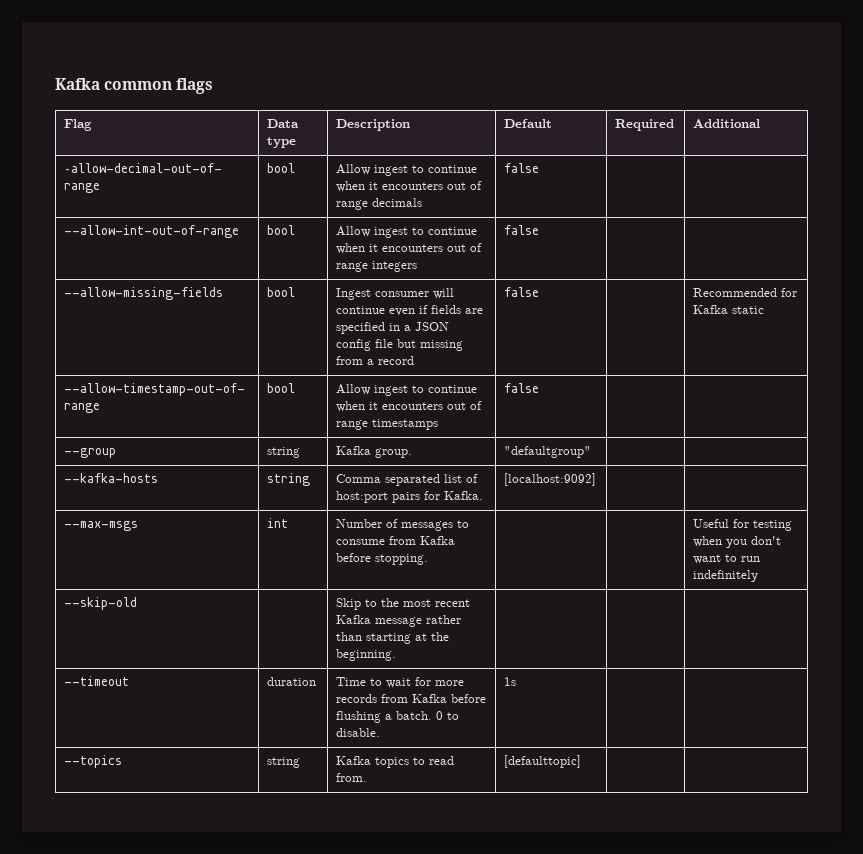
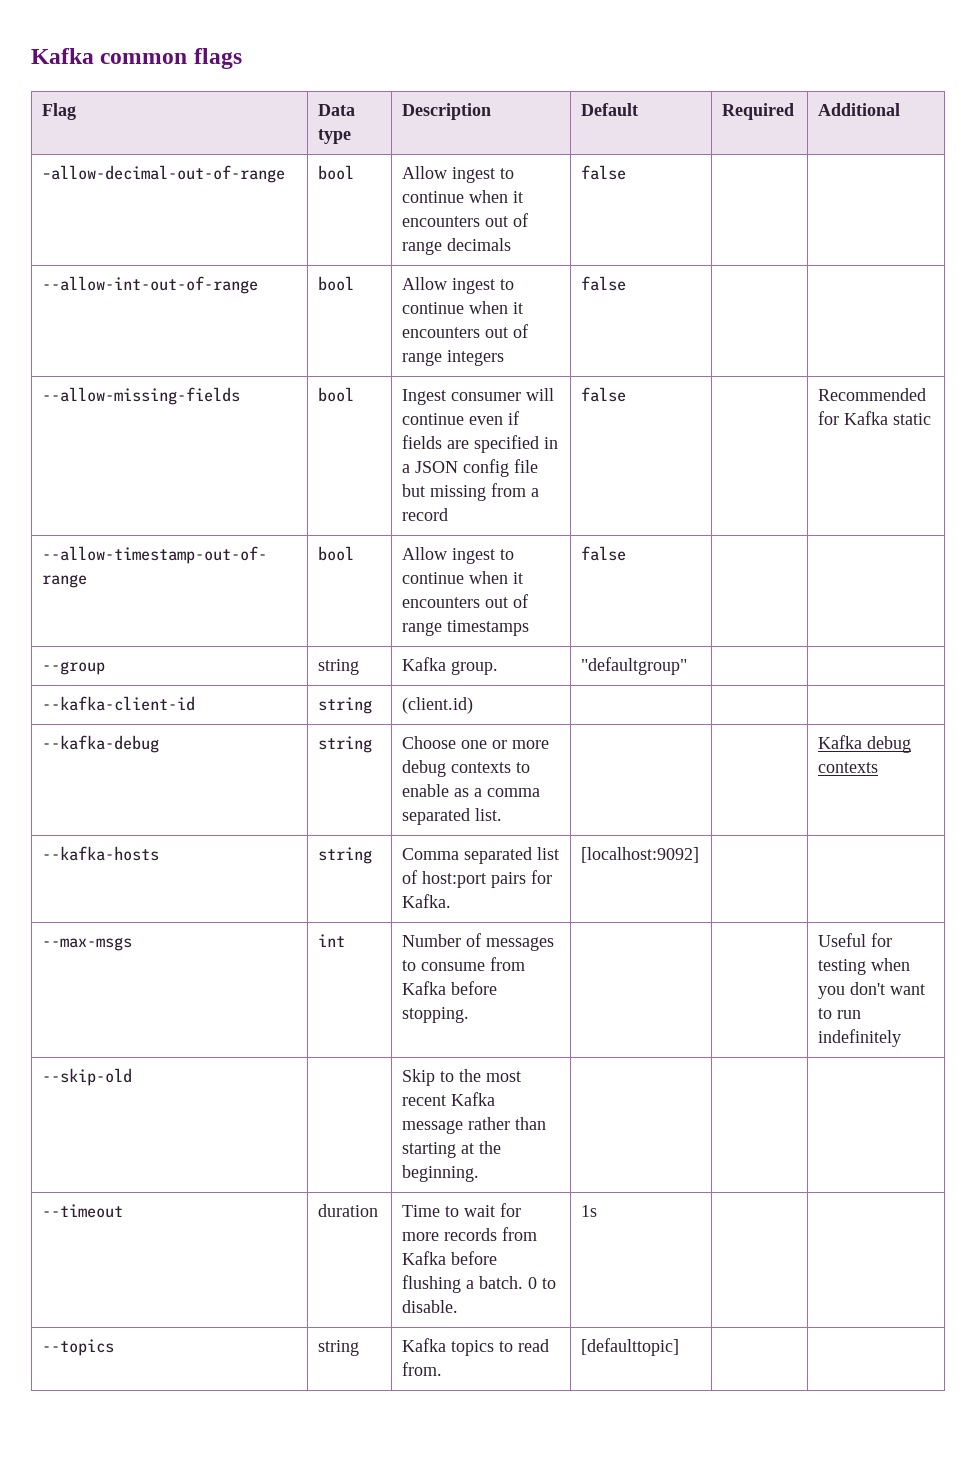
(591, 452) none -> [42,696,196,711] [318,697,373,714] [402,697,474,714] [42,735,160,753] [318,736,373,753] [402,736,550,749] [402,760,531,777] [402,784,541,797] [402,808,503,825] [818,735,912,753] [818,762,879,773] // --kafka-client-id | string | (client.id) | | | // --kafka-debug | string | Choose one or more debug contexts to enable as a comma separated list. | | | Kafka debug contexts

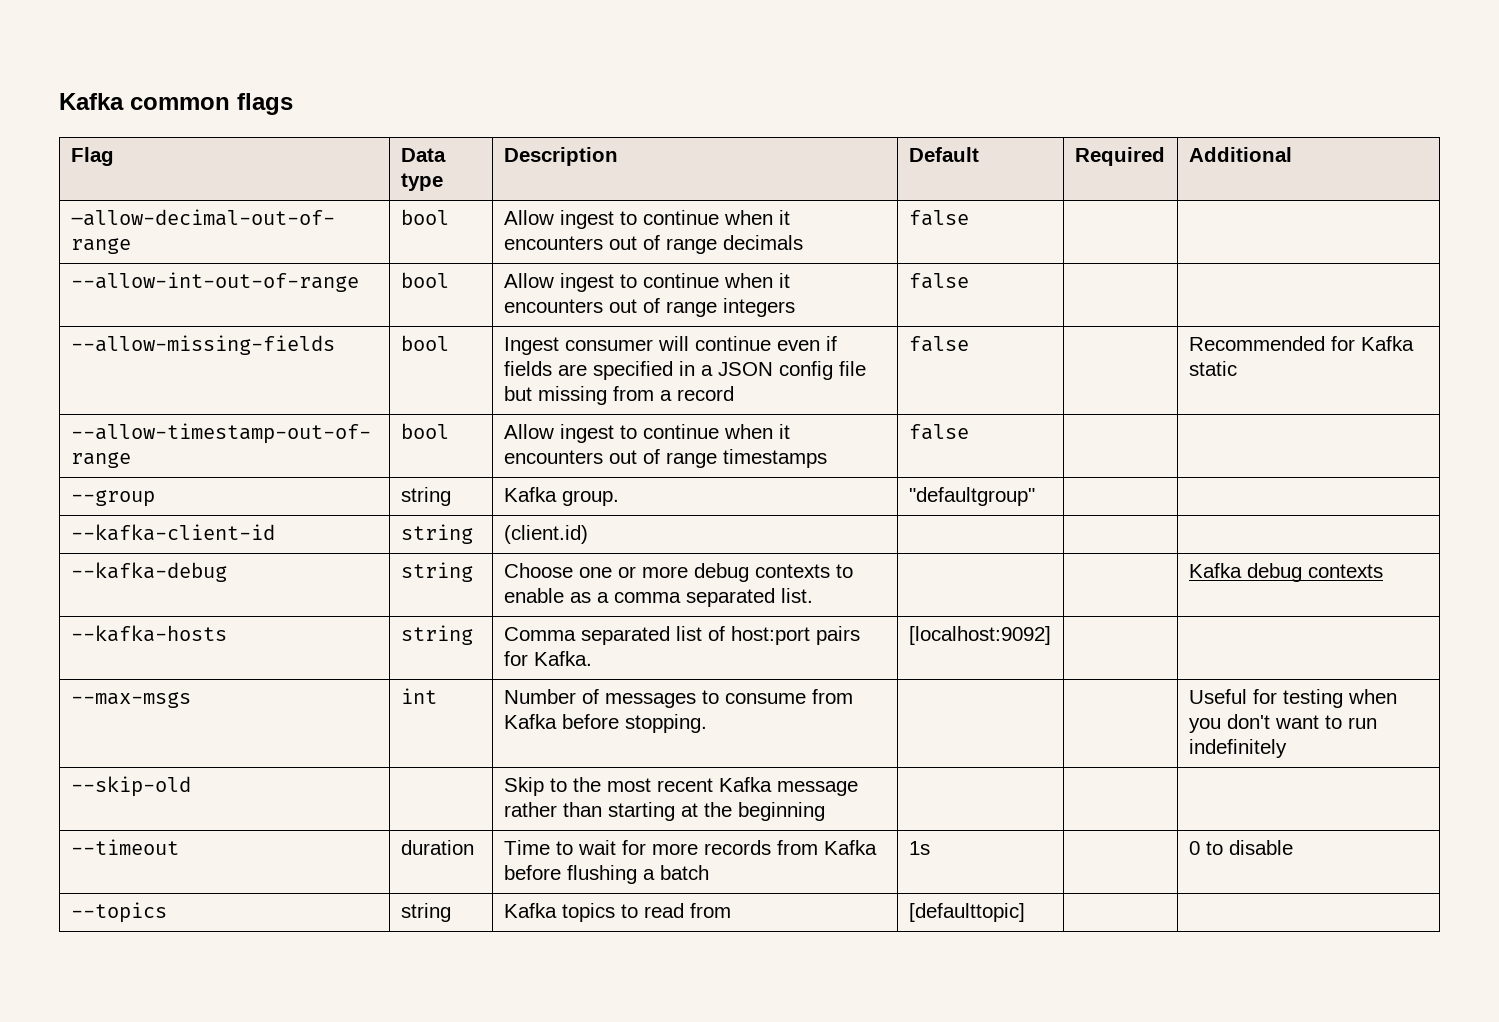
[402,1165,480,1182] beginning. -> [737,802,825,821] beginning
[479,1276,557,1289] [402,1300,459,1313] [581,1205,598,1217] batch. 0 to disable. | 1s | | -> [659,865,709,880] [908,841,930,855] [1188,840,1293,855] batch | 1s | | 0 to disable
[402,1362,443,1376] from. -> [689,903,731,918] from

